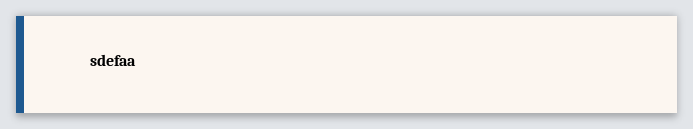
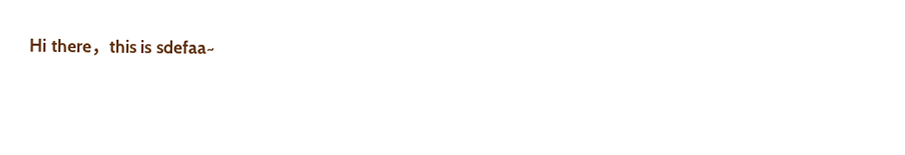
[90,54,136,66] sdefaa -> [29,38,216,56] Hi there，this is sdefaa~

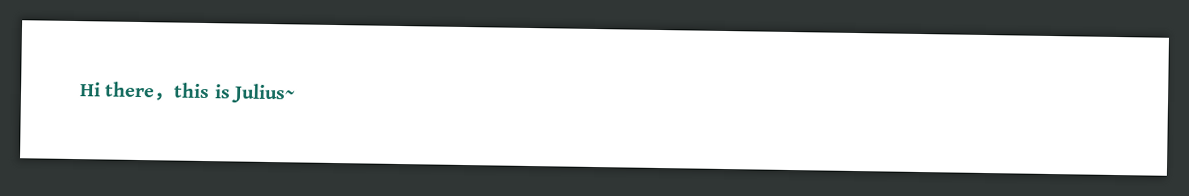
[156,40,216,54] sdefaa~ -> [230,83,296,104] Julius~

